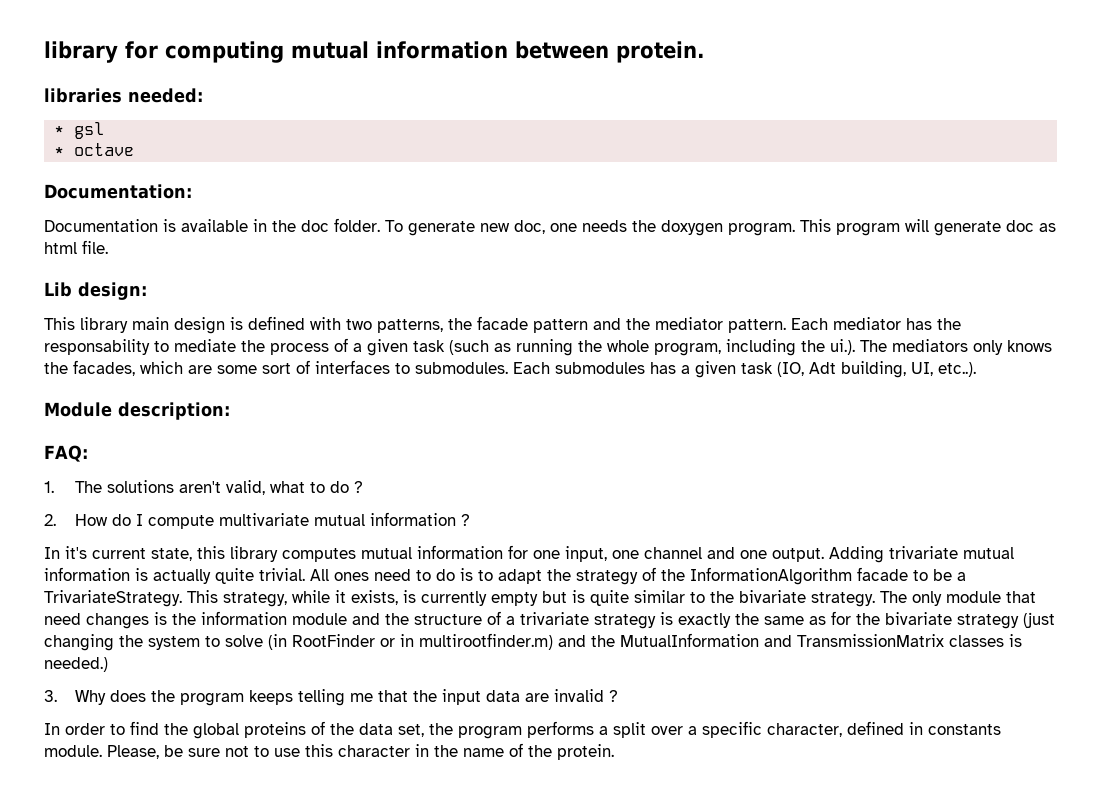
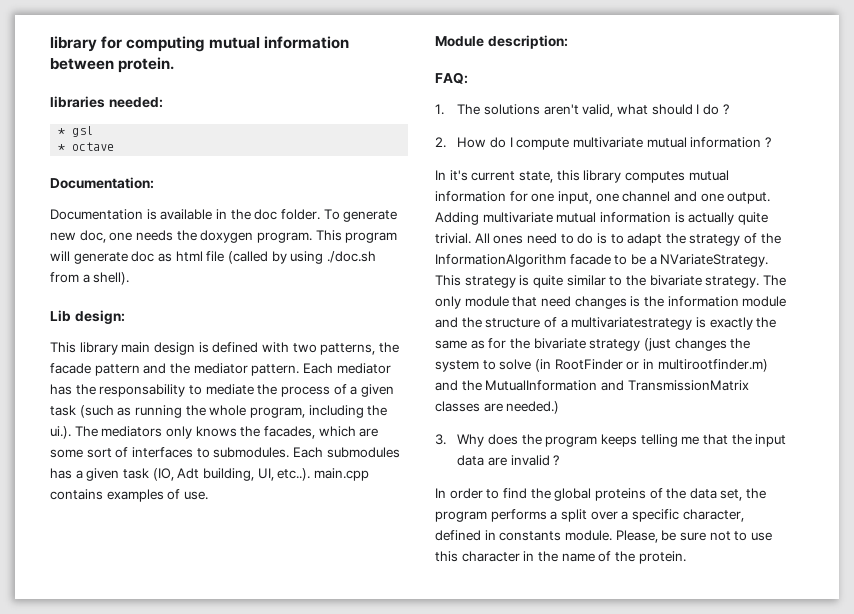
[82,240,108,254] file. -> [206,251,376,264] [50,272,130,285] file (called by using ./doc.sh from a shell).
(976, 369) none -> [313,468,369,481] [50,489,208,502] main.cpp contains examples of use.
[310,482,326,493] to -> [651,104,700,115] should I
[889,546,958,559] trivariate -> [482,212,553,223] multivariate
[44,590,567,607] TrivariateStrategy. This strategy, while it exists, is currently empty but -> [660,254,769,267] [435,275,516,288] NVariateStrategy. This strategy
[520,612,656,629] trivariate strategy -> [571,317,693,330] multivariatestrategy
[44,634,114,651] changing -> [674,338,727,351] changes
[1009,634,1022,647] is -> [483,403,503,412] are

